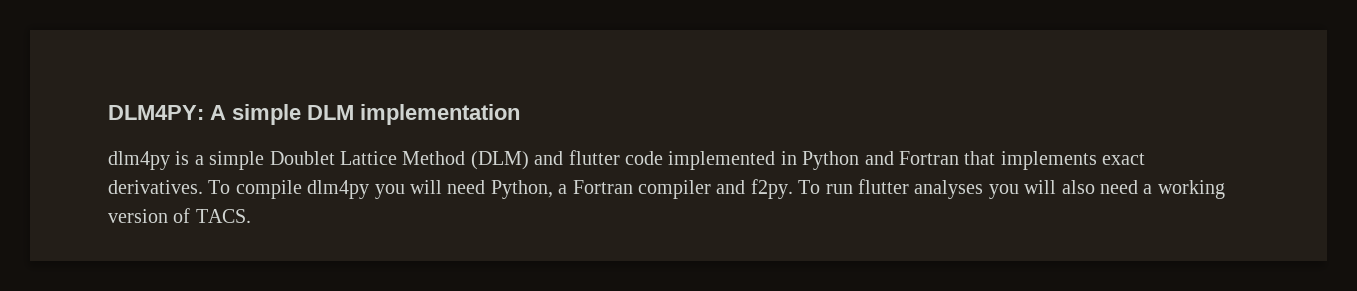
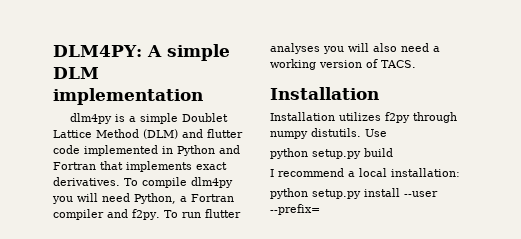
(251, 216) none -> [270,87,379,100] [270,112,457,123] [270,128,387,139] [270,148,393,159] [270,168,460,177] [270,188,438,199] [270,204,320,215] // Installation // Installation utilizes f2py through numpy distutils. Use // python setup.py build // I recommend a local installation: // python setup.py install --user --prefix=

